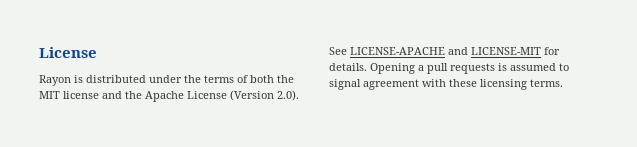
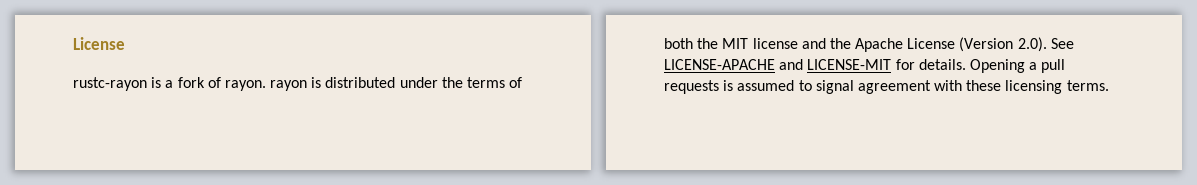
[39,75,71,86] Rayon -> [73,77,308,91] rustc-rayon is a fork of rayon. rayon

